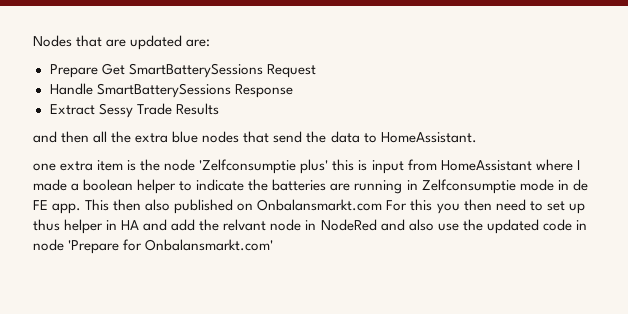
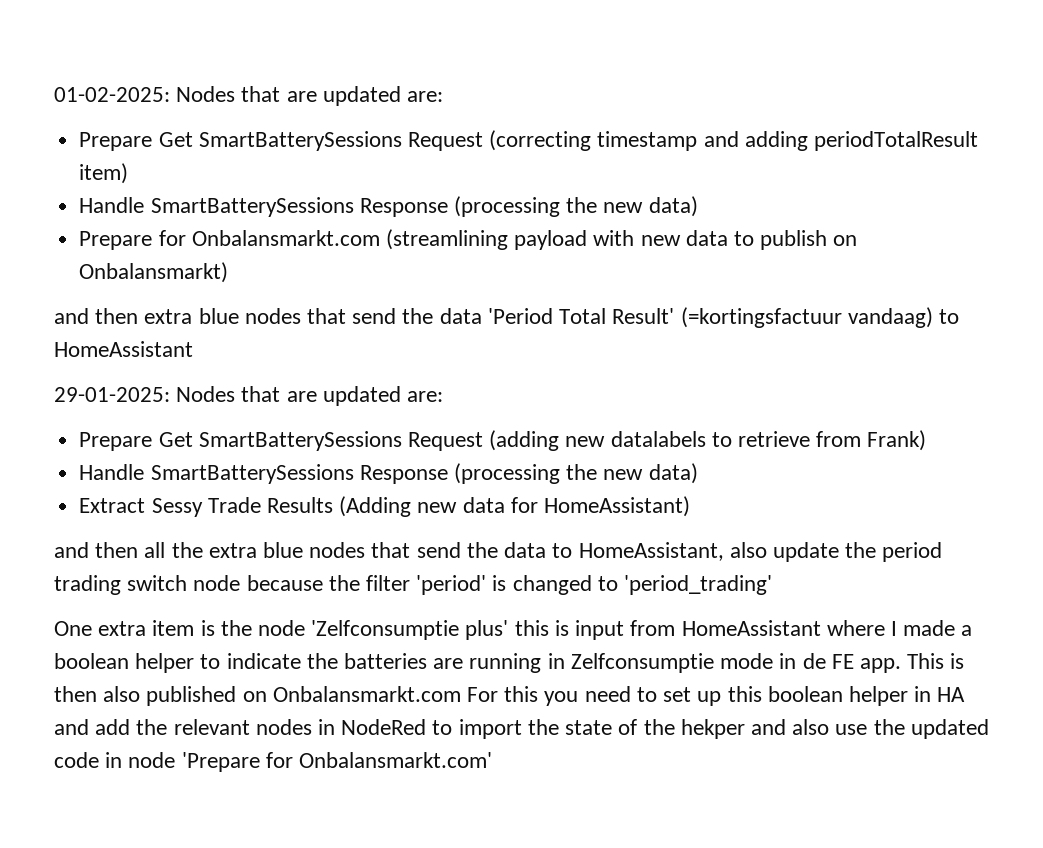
[33,35,211,50] [49,63,316,78] [49,83,293,98] Nodes that are updated are: // Prepare Get SmartBatterySessions Request // Handle SmartBatterySessions Response -> [54,86,444,106] [79,130,978,151] [79,163,129,184] [79,196,698,217] [79,229,858,250] [79,262,229,283] [54,307,959,328] [54,341,193,357] [54,386,444,406] [79,430,927,451] [79,463,698,484] 01-02-2025: Nodes that are updated are: // Prepare Get SmartBatterySessions Request (correcting timestamp and adding periodTotalResult item) // Handle SmartBatterySessions Response (processing the new data) // Prepare for Onbalansmarkt.com (streamlining payload with new data to publish on Onbalansmarkt) // and then extra blue nodes that send the data 'Period Total Result' (=kortingsfactuur vandaag) to HomeAssistant // 29-01-2025: Nodes that are updated are: // Prepare Get SmartBatterySessions Request (adding new datalabels to retrieve from Frank) // Handle SmartBatterySessions Response (processing the new data)
(219, 109) none -> [339,496,690,517] (Adding new data for HomeAssistant)
[380,132,477,143] [33,163,56,171] HomeAssistant. // one -> [578,542,943,562] [54,575,773,595] [54,621,92,636] HomeAssistant, also update the period trading switch node because the filter 'period' is changed to 'period_trading' // One
(110, 205) none -> [950,653,965,669] is
[463,199,492,211] then -> (579, 698) none
[33,219,60,231] thus -> [727,686,843,702] this boolean
[223,219,377,231] relvant node in NodeRed -> [173,719,745,739] relevant nodes in NodeRed to import the state of the hekper

